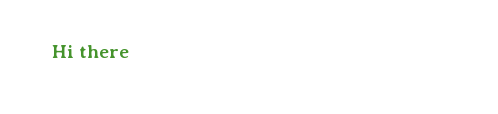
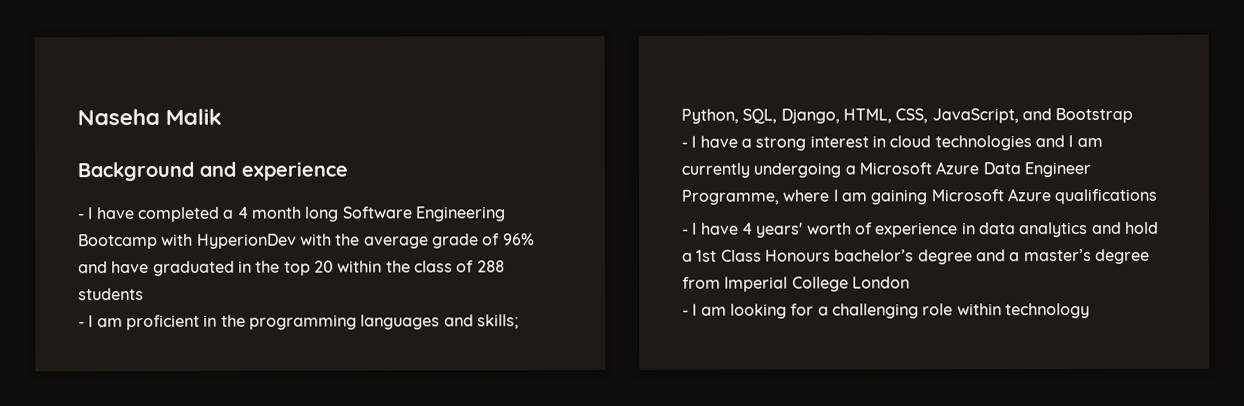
[52,45,130,58] Hi there -> [77,108,223,126] [77,161,348,182] [78,206,506,223] [78,233,535,250] [78,260,505,276] [78,288,144,301] [78,314,519,331] [681,107,1134,124] [681,135,1103,151] [681,161,1091,178] [681,188,1159,205] [682,221,1159,238] [682,248,1150,265] [682,276,910,292] [682,303,1090,319] Naseha Malik // Background and experience // - I have completed a 4 month long Software Engineering Bootcamp with HyperionDev with the average grade of 96% and have graduated in the top 20 within the class of 288 students // - I am proficient in the programming languages and skills; Python, SQL, Django, HTML, CSS, JavaScript, and Bootstrap // - I have a strong interest in cloud technologies and I am currently undergoing a Microsoft Azure Data Engineer Programme, where I am gaining Microsoft Azure qualifications // - I have 4 years' worth of experience in data analytics and hold a 1st Class Honours bachelor’s degree and a master’s degree from Imperial College London // - I am looking for a challenging role within technology

